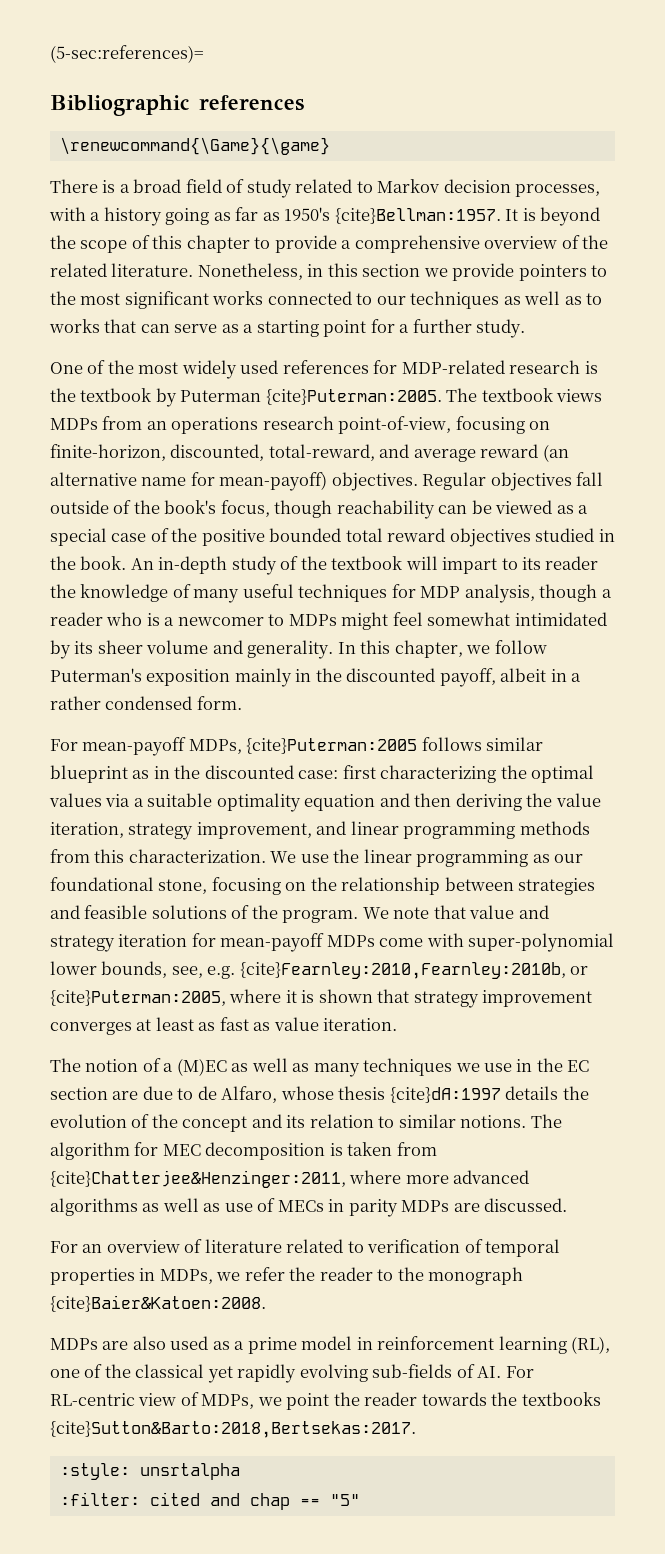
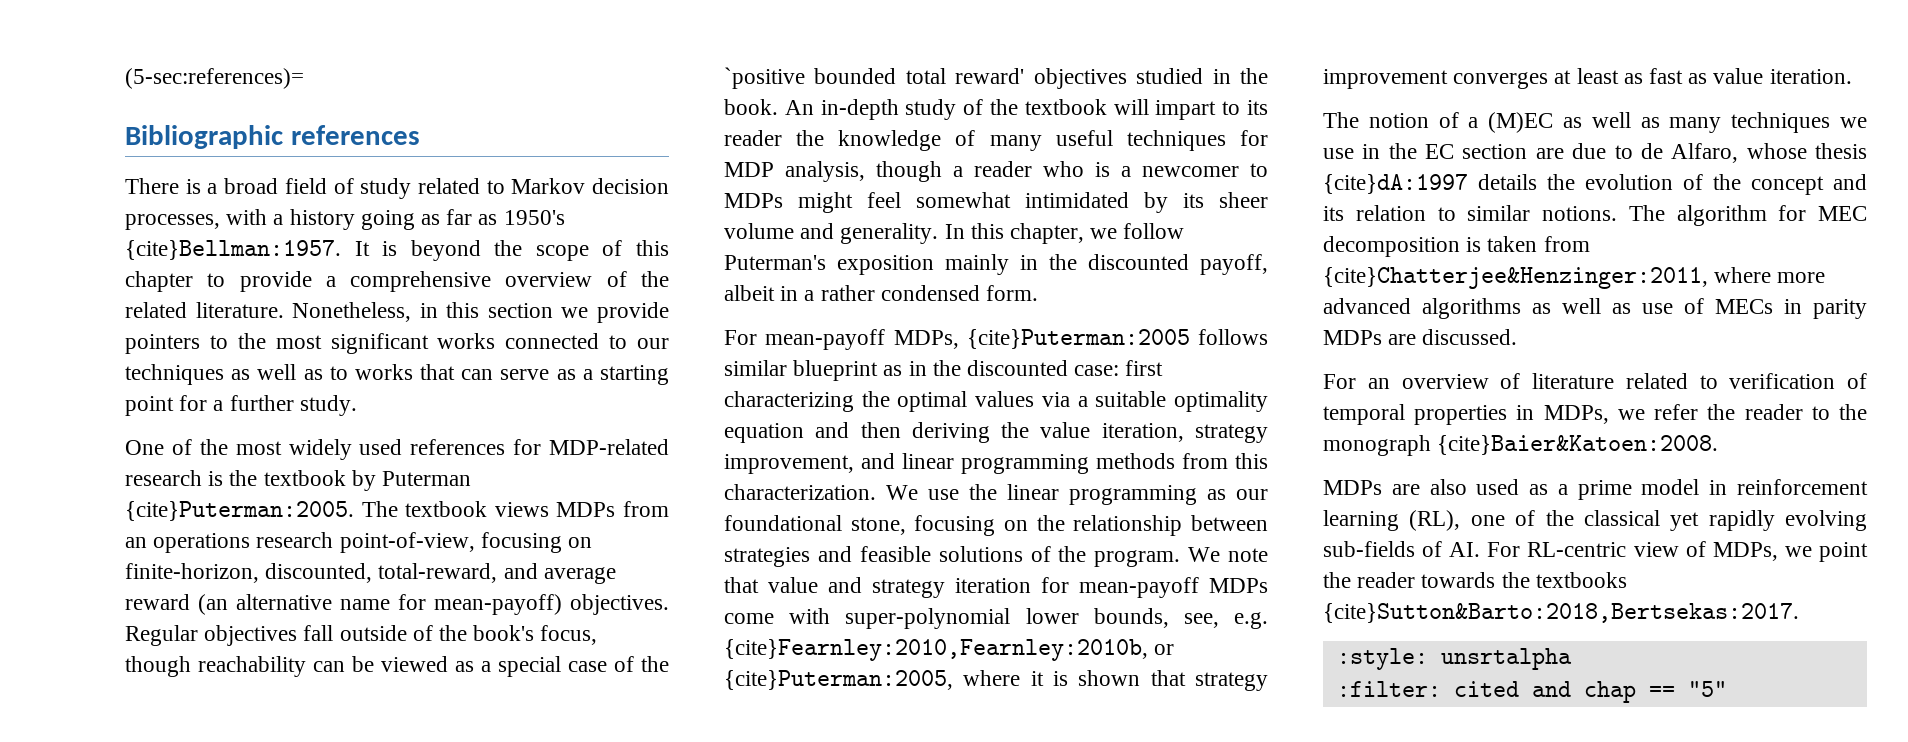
[59,137,330,155] // \renewcommand{\Game}{\game} -> (420, 135) none
[201,529,265,546] positive -> [724,67,805,89] `positive
[387,528,446,542] reward -> [955,68,1025,84] reward'

